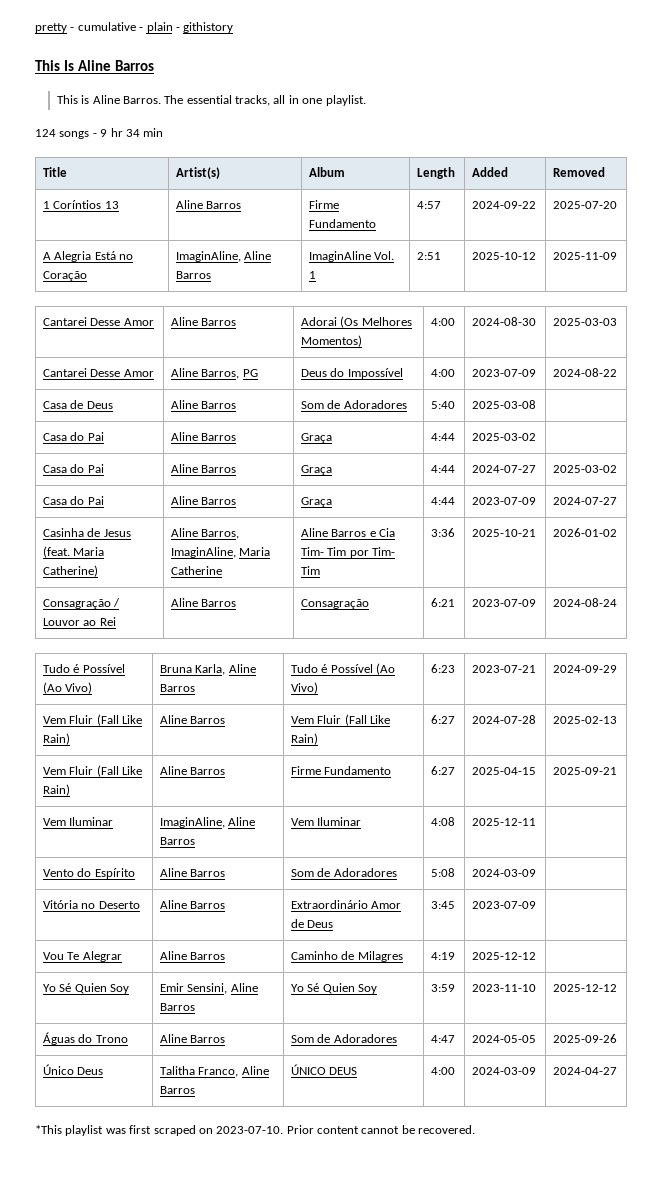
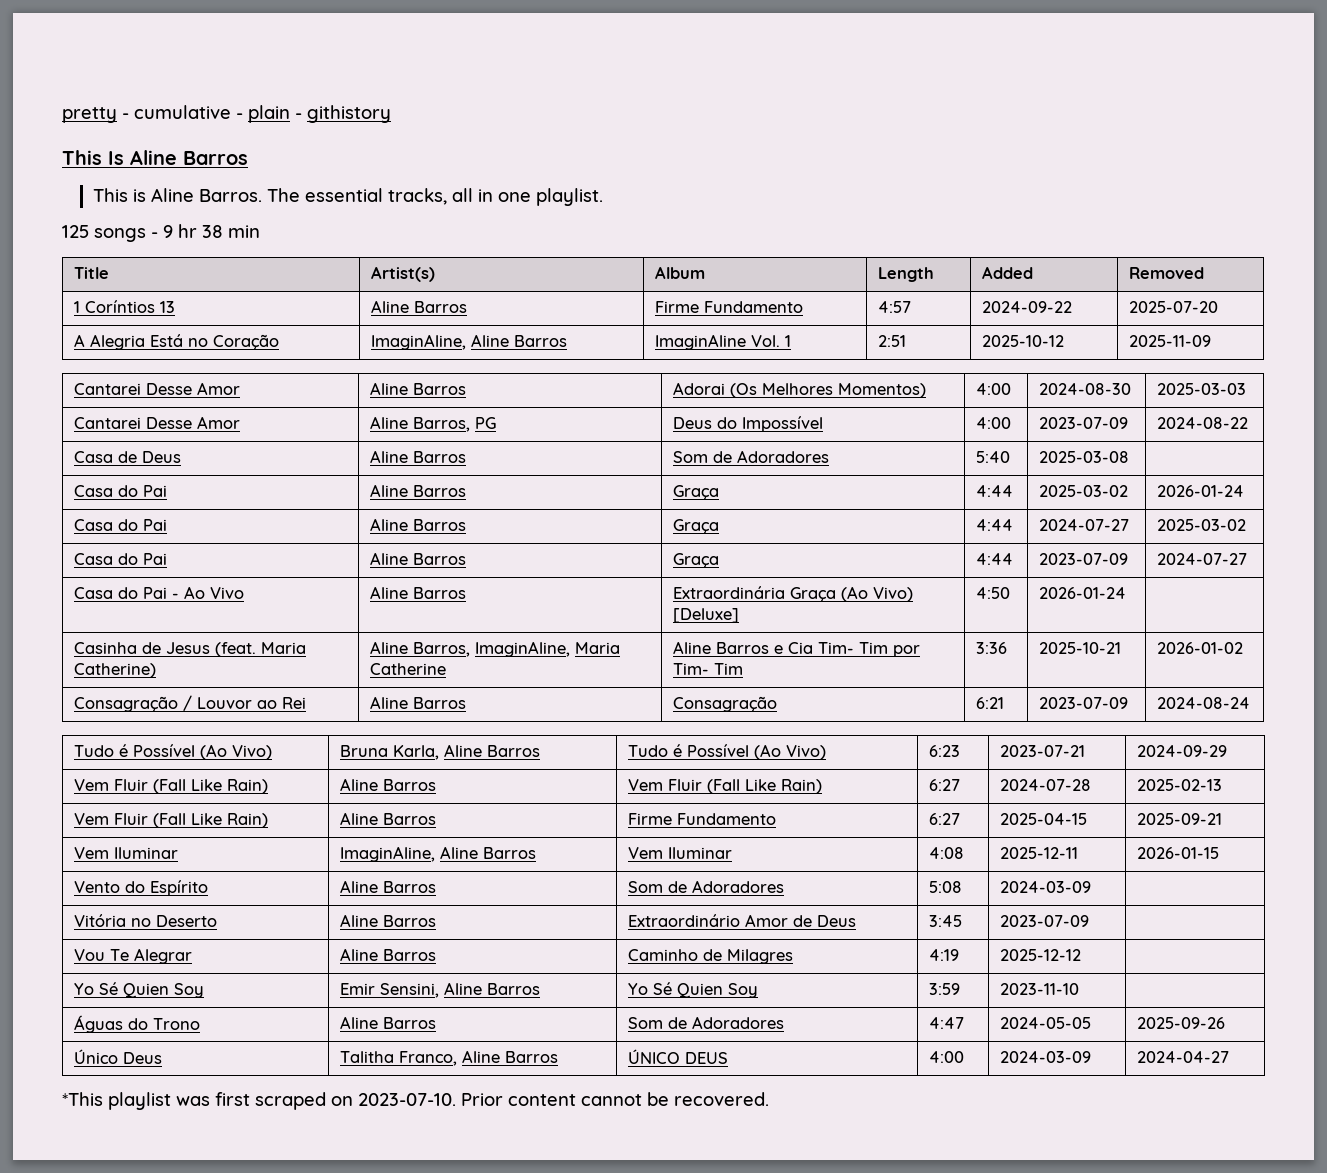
[35,129,56,137] 124 -> [62,225,89,238] 125
[125,129,140,137] 34 -> [202,225,223,238] 38
(536, 437) none -> [1157,485,1245,497] 2026-01-24
(617, 501) none -> [74,586,245,599] [370,586,467,599] [673,586,914,602] [673,608,740,623] [976,587,1011,599] [1039,587,1127,599] // Casa do Pai - Ao Vivo | Aline Barros | Extraordinária Graça (Ao Vivo) [Deluxe] | 4:50 | 2026-01-24 |
(536, 822) none -> [1137,847,1220,859] 2026-01-15
[552,984,617,992] 2025-12-12 -> (1080, 989) none

